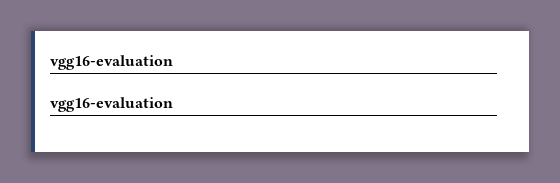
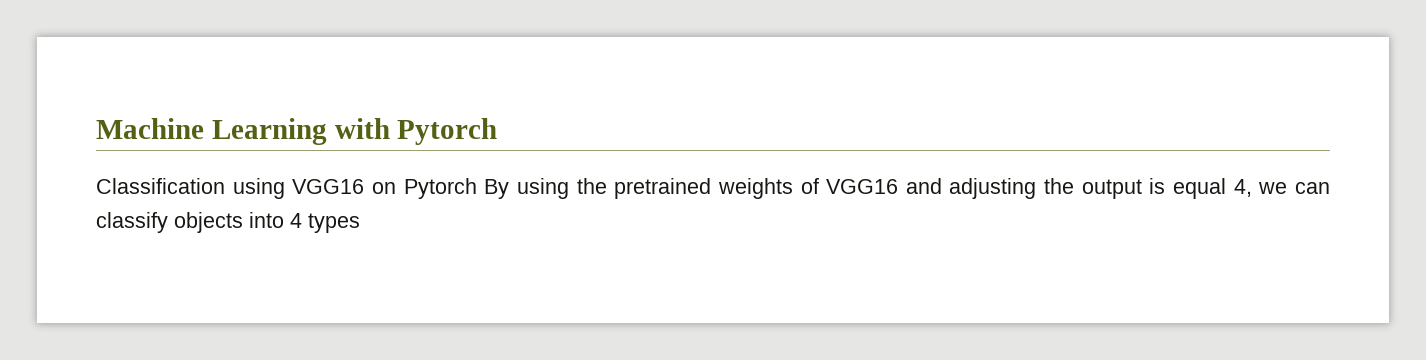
[50,55,173,70] [50,97,173,112] vgg16-evaluation // vgg16-evaluation -> [96,118,498,145] [96,178,1331,199] [96,212,360,233] Machine Learning with Pytorch // Classification using VGG16 on Pytorch By using the pretrained weights of VGG16 and adjusting the output is equal 4, we can classify objects into 4 types

